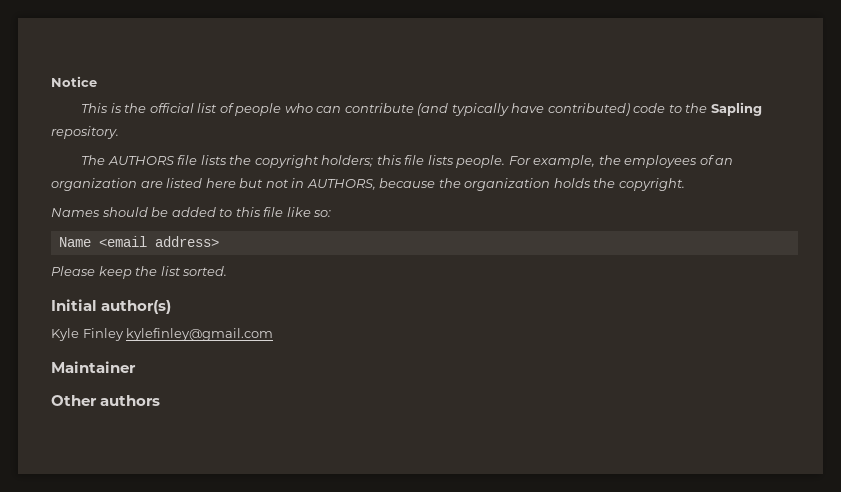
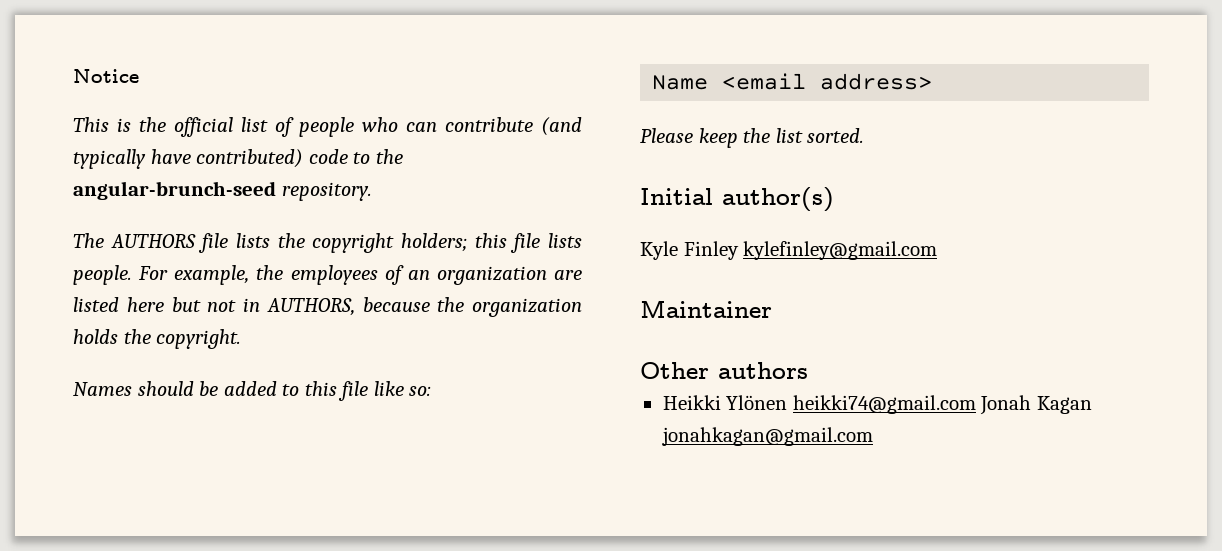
[710,102,762,116] Sapling -> [73,181,276,200] angular-brunch-seed
(161, 400) none -> [662,395,1092,415] [661,427,873,446] // Heikki Ylönen heikki74@gmail.com Jonah Kagan jonahkagan@gmail.com

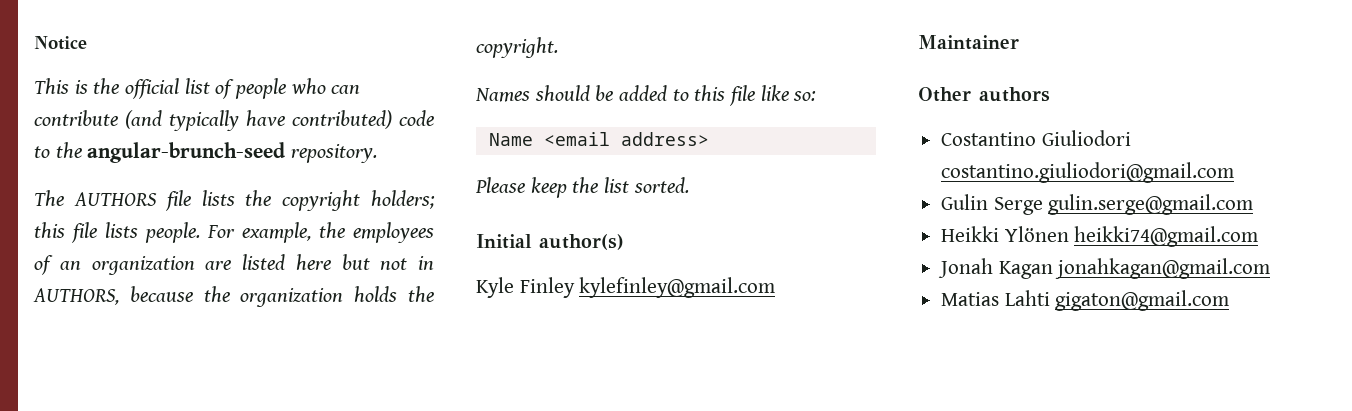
(808, 370) none -> [941,130,1131,146] [941,162,1235,183] [941,194,1254,215] // Costantino Giuliodori costantino.giuliodori@gmail.com // Gulin Serge gulin.serge@gmail.com
(976, 404) none -> (1259, 236) //
(873, 436) none -> [941,290,1230,311] // Matias Lahti gigaton@gmail.com

